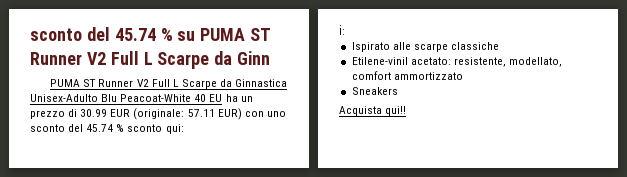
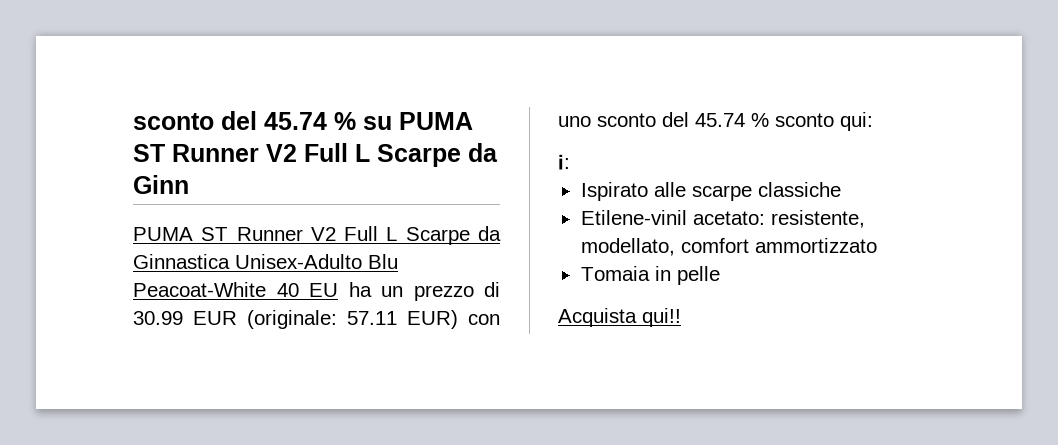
[351,87,398,95] Sneakers -> [580,266,720,285] Tomaia in pelle

